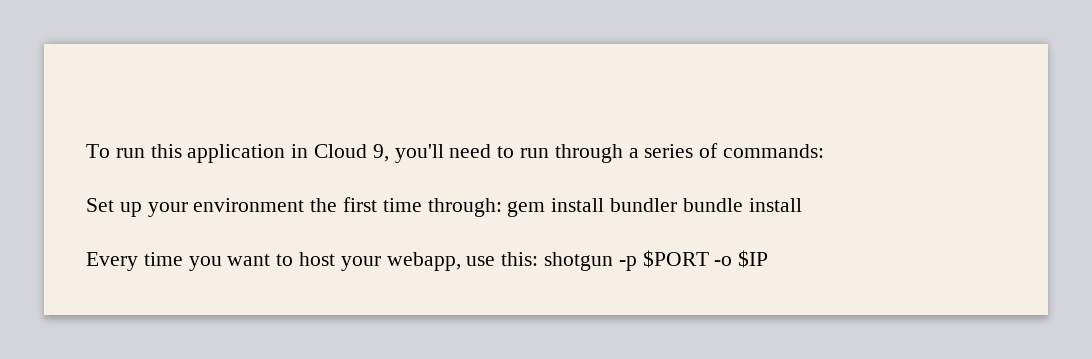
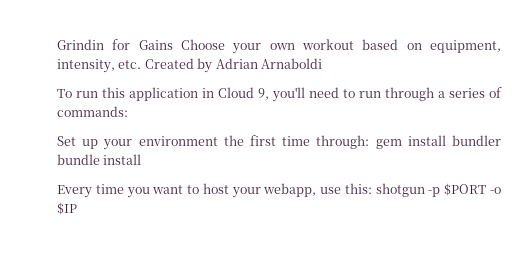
(86, 151) none -> [57,39,501,54] [57,58,322,73] Grindin for Gains Choose your own workout based on equipment, intensity, etc. Created by Adrian Arnaboldi //

